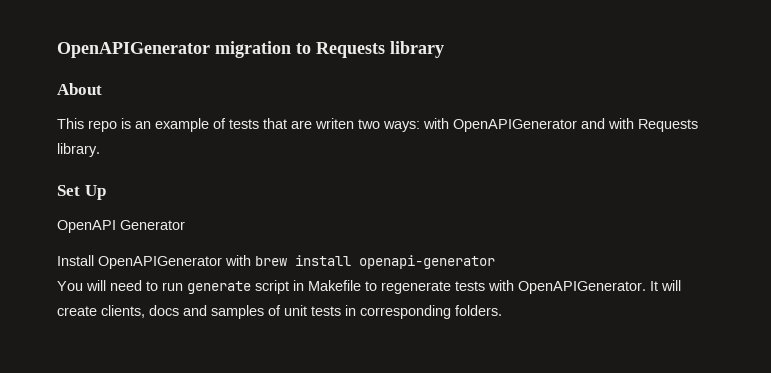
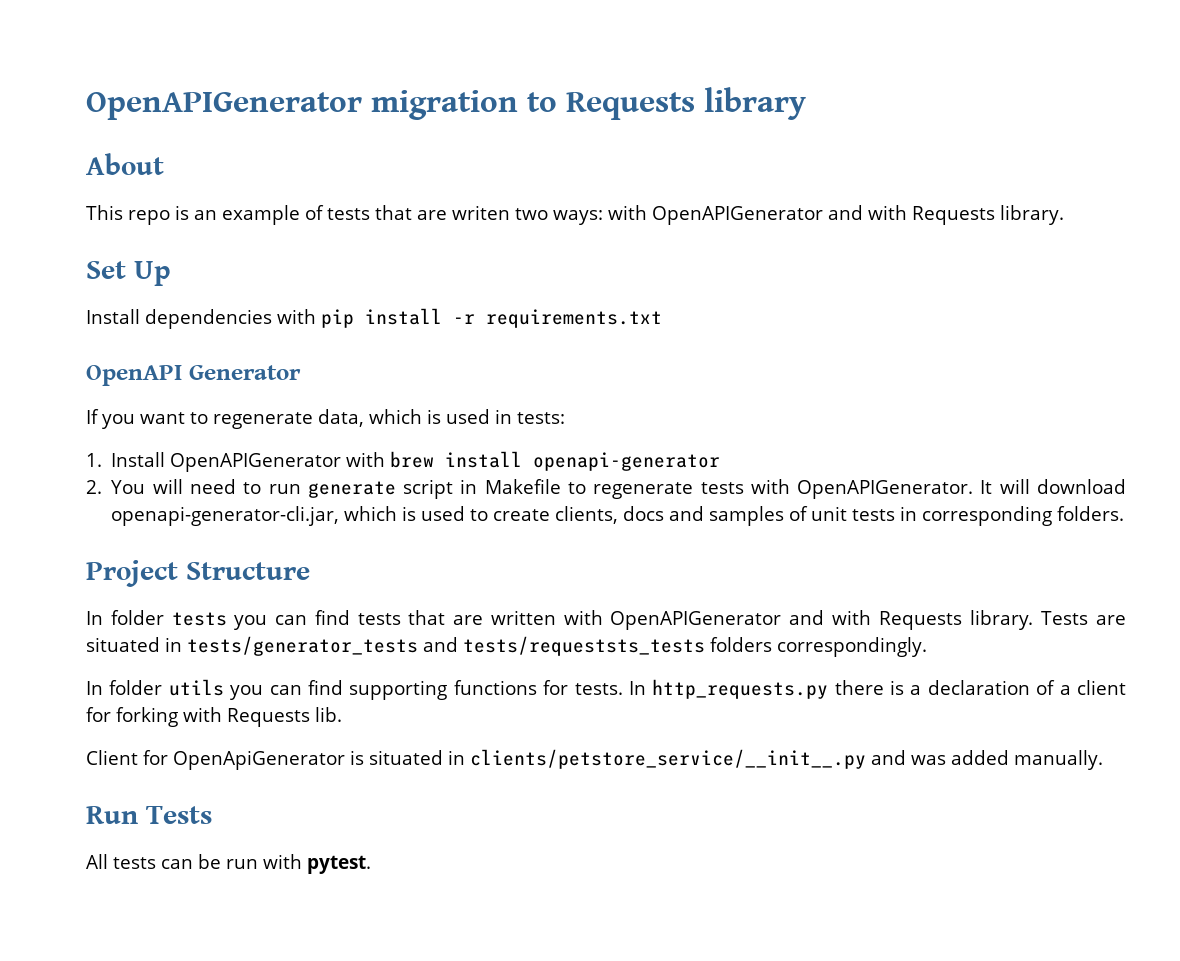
[57,220,185,233] OpenAPI Generator // -> [86,308,662,329] [86,365,301,386] [86,409,565,429] [86,453,102,467] Install dependencies with pip install -r requirements.txt // OpenAPI Generator // If you want to regenerate data, which is used in tests: // 1.
(495, 262) none -> [86,480,102,494] 2.
(681, 285) none -> [1036,479,1126,494] [111,506,489,526] download openapi-generator-cli.jar, which is used to
(502, 310) none -> [86,560,310,587] [86,610,1127,630] [86,636,927,657] [86,679,1127,700] [86,707,342,727] [86,749,1103,770] [86,806,212,824] [86,854,371,874] // Project Structure // In folder tests you can find tests that are written with OpenAPIGenerator and with Requests library. Tests are situated in tests/generator_tests and tests/requeststs_tests folders correspondingly. // In folder utils you can find supporting functions for tests. In http_requests.py there is a declaration of a client for forking with Requests lib. // Client for OpenApiGenerator is situated in clients/petstore_service/__init__.py and was added manually. // Run Tests // All tests can be run with pytest.

